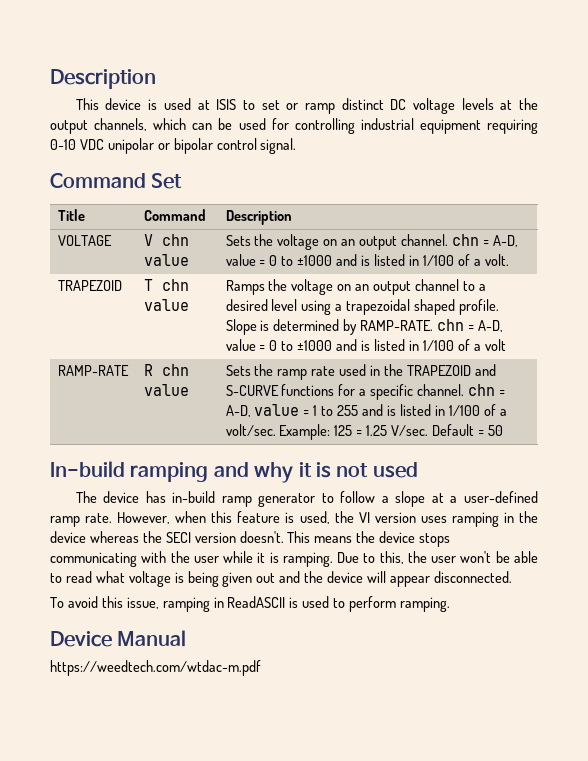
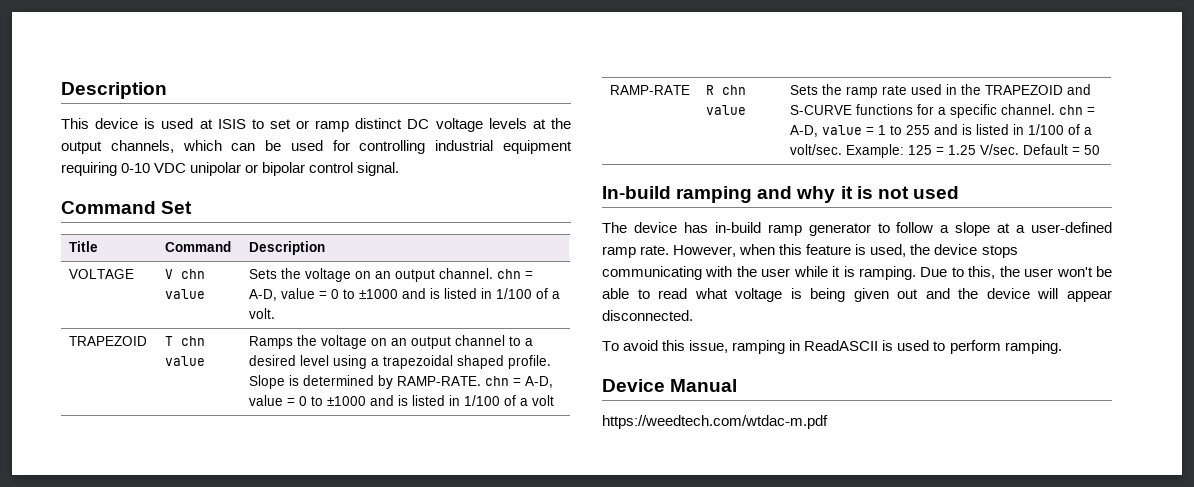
[358,511,538,527] [50,531,376,543] VI version uses ramping in the device whereas the SECI version doesn't. This means the -> (931, 249) none

